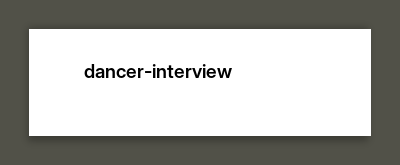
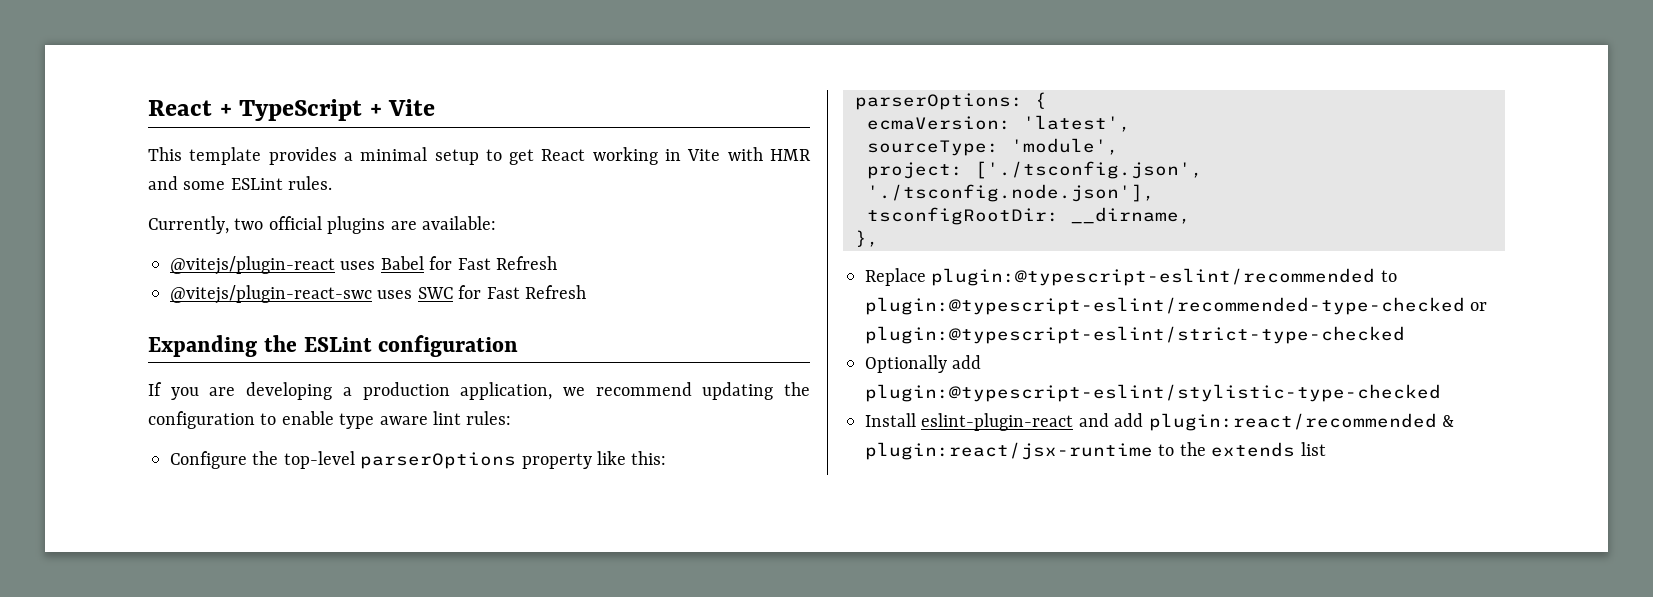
[84,64,232,78] dancer-interview -> [148,99,436,121] [148,147,811,165] [148,176,333,190] [148,216,496,234] [170,256,557,275] [170,285,586,304] [148,335,519,357] [148,382,810,400] [148,411,512,429] [170,451,667,469] [855,92,1047,110] [867,115,1131,132] [867,138,1119,156] [867,161,1203,179] [867,184,1155,202] [867,207,1191,225] [855,230,879,247] [865,268,1397,286] [865,297,1488,315] [865,326,1405,344] [865,355,982,373] [865,384,1441,402] [865,413,1454,431] [865,442,1326,460] React + TypeScript + Vite // This template provides a minimal setup to get React working in Vite with HMR and some ESLint rules. // Currently, two official plugins are available: // @vitejs/plugin-react uses Babel for Fast Refresh // @vitejs/plugin-react-swc uses SWC for Fast Refresh // Expanding the ESLint configuration // If you are developing a production application, we recommend updating the configuration to enable type aware lint rules: // Configure the top-level parserOptions property like this: // parserOptions: { // ecmaVersion: 'latest', // sourceType: 'module', // project: ['./tsconfig.json', './tsconfig.node.json'], // tsconfigRootDir: __dirname, // }, // Replace plugin:@typescript-eslint/recommended to plugin:@typescript-eslint/recommended-type-checked or plugin:@typescript-eslint/strict-type-checked // Optionally add plugin:@typescript-eslint/stylistic-type-checked // Install eslint-plugin-react and add plugin:react/recommended & plugin:react/jsx-runtime to the extends list

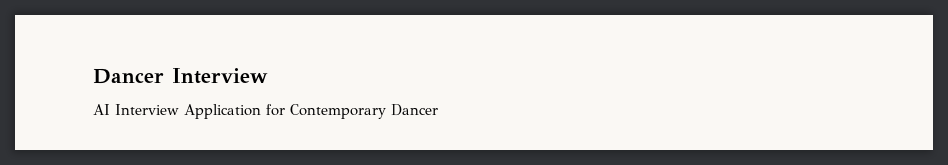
[148,99,436,121] [148,147,811,165] [148,176,333,190] [148,216,496,234] [170,256,557,275] [170,285,586,304] [148,335,519,357] [148,382,810,400] [148,411,512,429] [170,451,667,469] [855,92,1047,110] [867,115,1131,132] [867,138,1119,156] [867,161,1203,179] [867,184,1155,202] [867,207,1191,225] [855,230,879,247] [865,268,1397,286] [865,297,1488,315] [865,326,1405,344] [865,355,982,373] [865,384,1441,402] [865,413,1454,431] [865,442,1326,460] React + TypeScript + Vite // This template provides a minimal setup to get React working in Vite with HMR and some ESLint rules. // Currently, two official plugins are available: // @vitejs/plugin-react uses Babel for Fast Refresh // @vitejs/plugin-react-swc uses SWC for Fast Refresh // Expanding the ESLint configuration // If you are developing a production application, we recommend updating the configuration to enable type aware lint rules: // Configure the top-level parserOptions property like this: // parserOptions: { // ecmaVersion: 'latest', // sourceType: 'module', // project: ['./tsconfig.json', './tsconfig.node.json'], // tsconfigRootDir: __dirname, // }, // Replace plugin:@typescript-eslint/recommended to plugin:@typescript-eslint/recommended-type-checked or plugin:@typescript-eslint/strict-type-checked // Optionally add plugin:@typescript-eslint/stylistic-type-checked // Install eslint-plugin-react and add plugin:react/recommended & plugin:react/jsx-runtime to the extends list -> [93,68,268,84] [93,104,438,119] Dancer Interview // AI Interview Application for Contemporary Dancer

